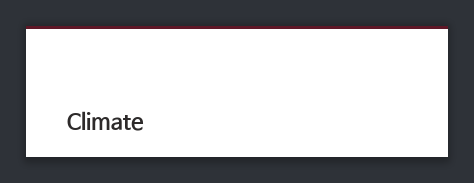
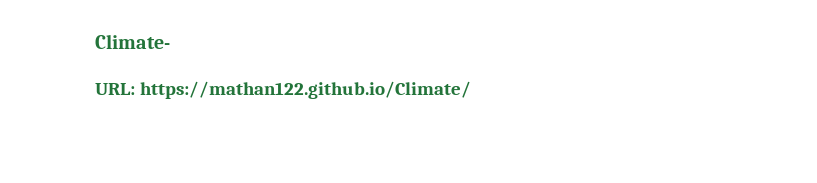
[67,111,144,131] Climate -> [95,34,170,49] [95,81,471,99] Climate- // URL: https://mathan122.github.io/Climate/

